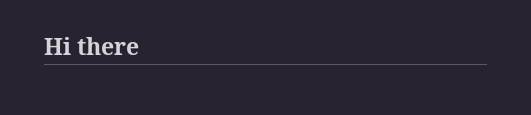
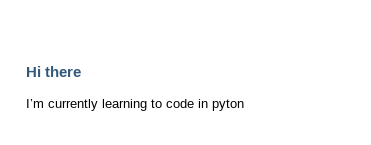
(140, 46) none -> [26,99,244,111] // I’m currently learning to code in pyton

